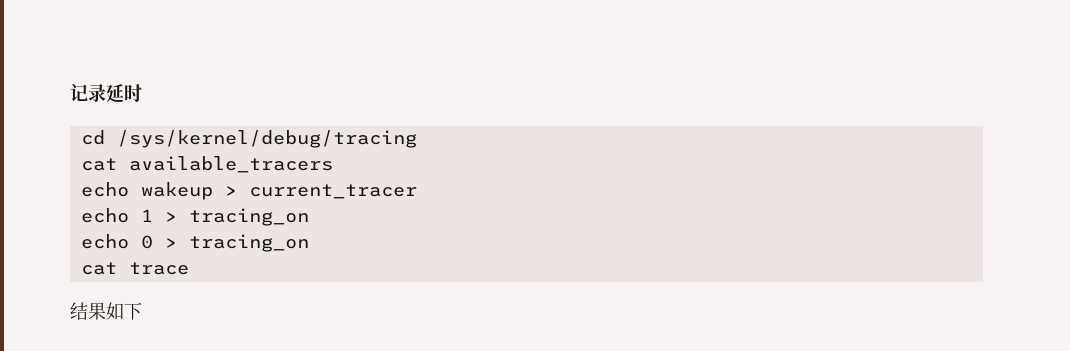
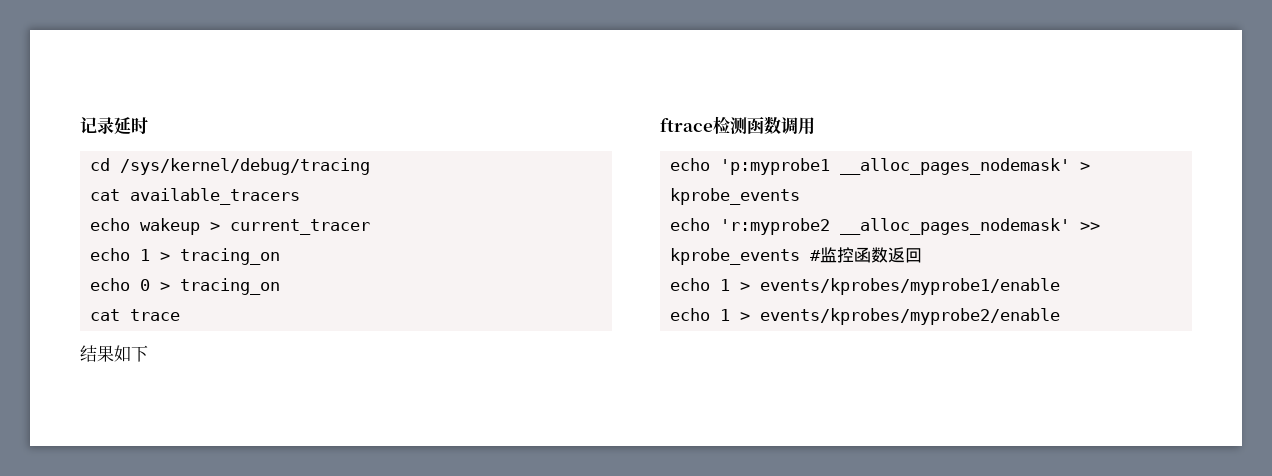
(142, 311) none -> [660,116,815,135] [670,158,1091,175] [670,188,801,205] [670,218,1101,235] [670,247,923,265] [670,278,1061,295] [670,308,1061,325] // ftrace检测函数调用 // echo 'p:myprobe1 __alloc_pages_nodemask' > kprobe_events // echo 'r:myprobe2 __alloc_pages_nodemask' >> kprobe_events #监控函数返回 // echo 1 > events/kprobes/myprobe1/enable // echo 1 > events/kprobes/myprobe2/enable

